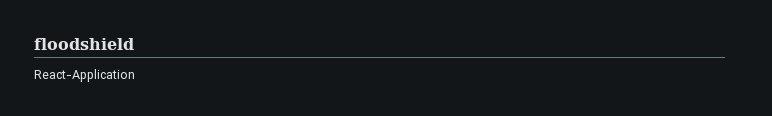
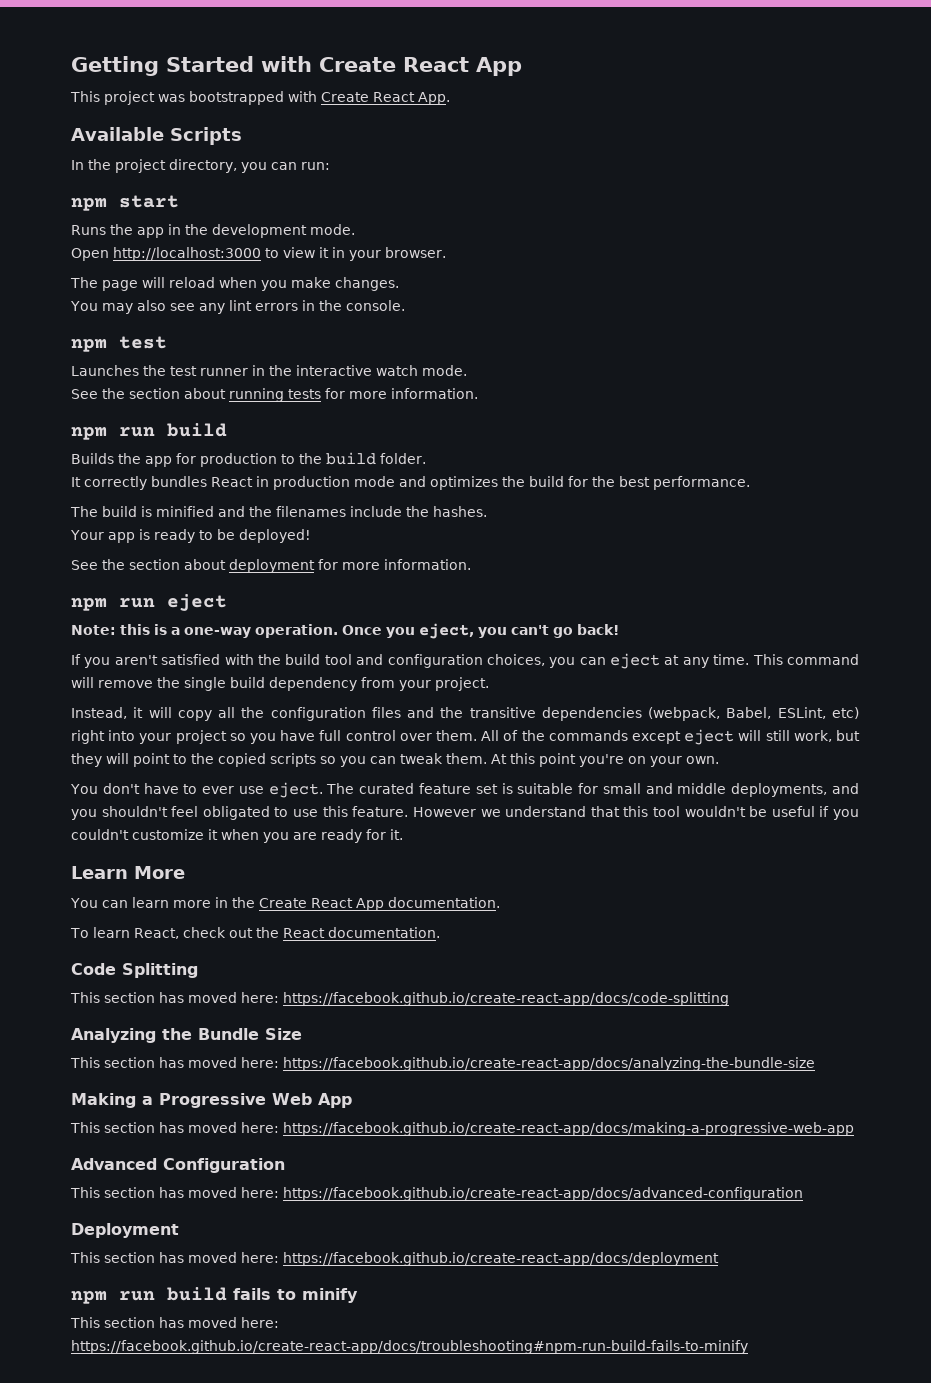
[34,38,134,50] [34,69,135,82] floodshield // React-Application -> [71,56,522,76] [70,91,450,105] [71,127,242,145] [71,159,330,173] [71,195,179,211] [71,224,355,238] [71,247,446,261] [70,277,399,291] [70,300,405,314] [71,336,167,352] [71,365,467,376] [71,388,478,402] [71,423,227,440] [71,452,426,467] [71,476,750,490] [70,506,487,517] [70,529,311,543] [71,559,471,573] [71,594,227,611] [71,623,619,639] [71,653,860,669] [71,677,489,691] [71,707,859,721] [71,729,861,745] [71,753,719,767] [70,782,860,798] [71,806,859,820] [71,829,403,843] [71,866,185,879] [70,897,500,911] [70,927,440,939] [71,963,198,978] [70,992,729,1006] [71,1028,302,1043] [70,1057,815,1071] [71,1093,352,1108] [70,1122,854,1136] [71,1158,285,1173] [70,1187,803,1201] [71,1223,179,1238] [70,1252,719,1266] [71,1287,358,1304] [70,1317,279,1328] [71,1340,748,1354] Getting Started with Create React App // This project was bootstrapped with Create React App. // Available Scripts // In the project directory, you can run: // npm start // Runs the app in the development mode. // Open http://localhost:3000 to view it in your browser. // The page will reload when you make changes. // You may also see any lint errors in the console. // npm test // Launches the test runner in the interactive watch mode. // See the section about running tests for more information. // npm run build // Builds the app for production to the build folder. // It correctly bundles React in production mode and optimizes the build for the best performance. // The build is minified and the filenames include the hashes. // Your app is ready to be deployed! // See the section about deployment for more information. // npm run eject // Note: this is a one-way operation. Once you eject, you can't go back! // If you aren't satisfied with the build tool and configuration choices, you can eject at any time. This command will remove the single build dependency from your project. // Instead, it will copy all the configuration files and the transitive dependencies (webpack, Babel, ESLint, etc) right into your project so you have full control over them. All of the commands except eject will still work, but they will point to the copied scripts so you can tweak them. At this point you're on your own. // You don't have to ever use eject. The curated feature set is suitable for small and middle deployments, and you shouldn't feel obligated to use this feature. However we understand that this tool wouldn't be useful if you couldn't customize it when you are ready for it. // Learn More // You can learn more in the Create React App documentation. // To learn React, check out the React documentation. // Code Splitting // This section has moved here: https://facebook.github.io/create-react-app/docs/code-splitting // Analyzing the Bundle Size // This section has moved here: https://facebook.github.io/create-react-app/docs/analyzing-the-bundle-size // Making a Progressive Web App // This section has moved here: https://facebook.github.io/create-react-app/docs/making-a-progressive-web-app // Advanced Configuration // This section has moved here: https://facebook.github.io/create-react-app/docs/advanced-configuration // Deployment // This section has moved here: https://facebook.github.io/create-react-app/docs/deployment // npm run build fails to minify // This section has moved here: https://facebook.github.io/create-react-app/docs/troubleshooting#npm-run-build-fails-to-minify

